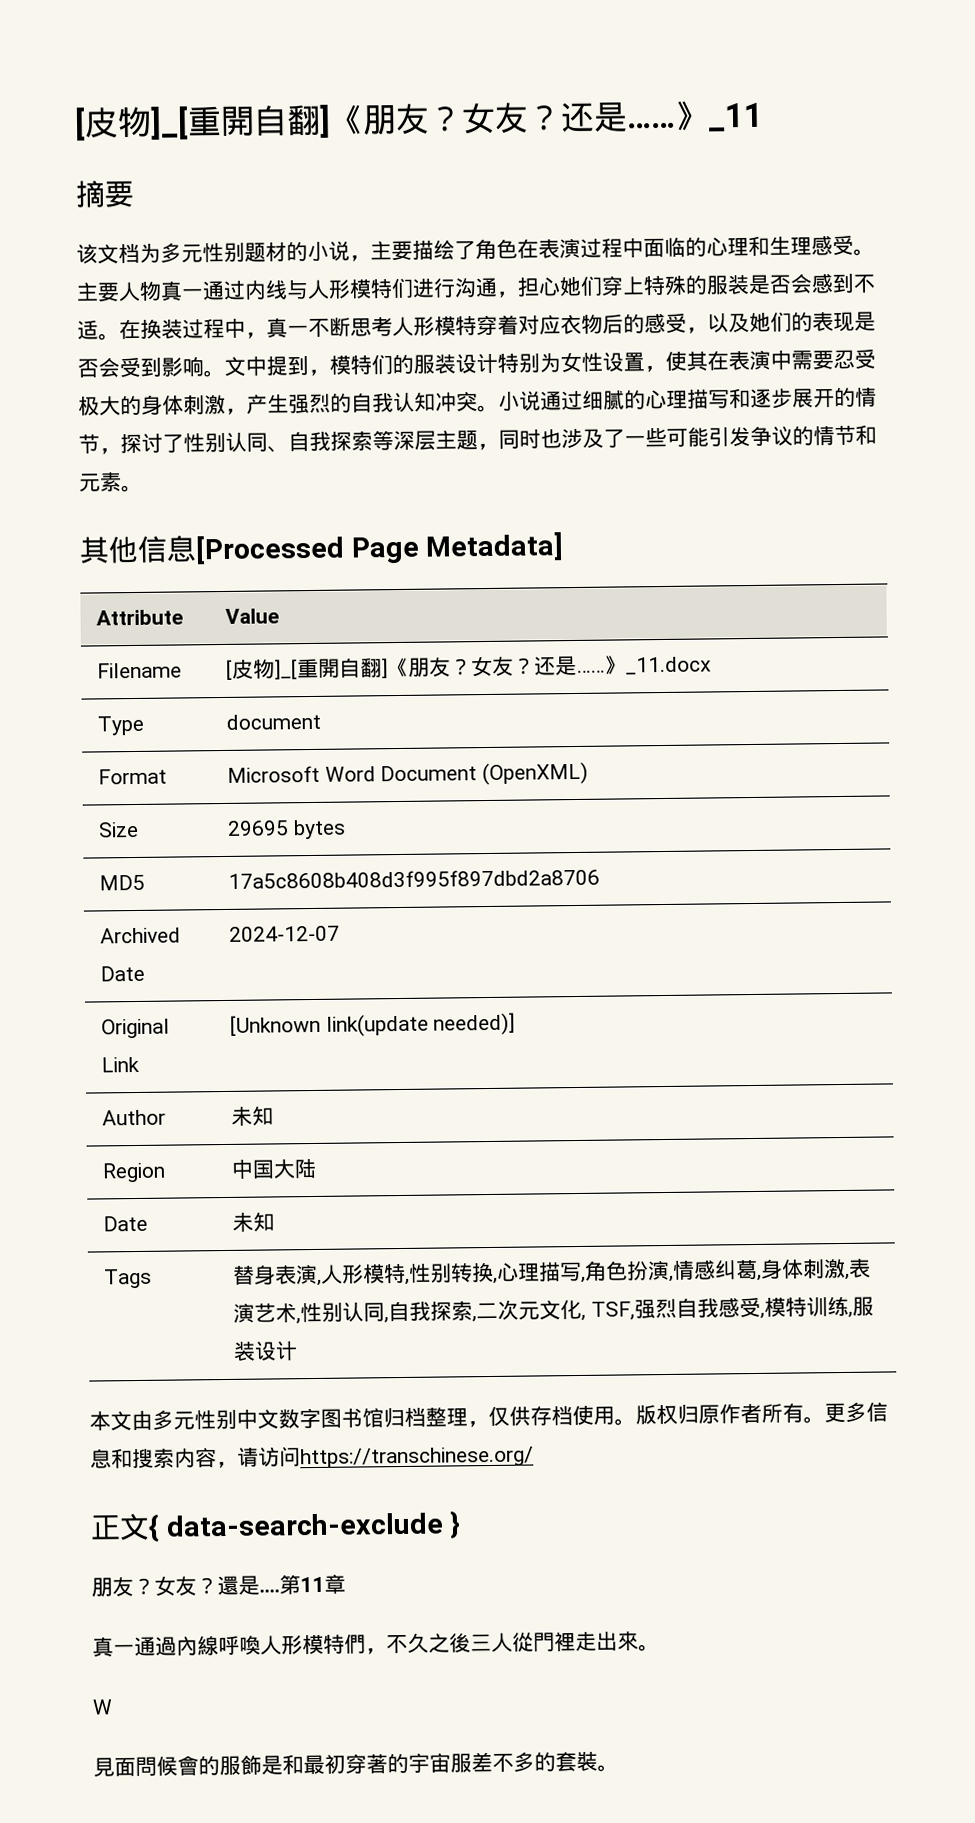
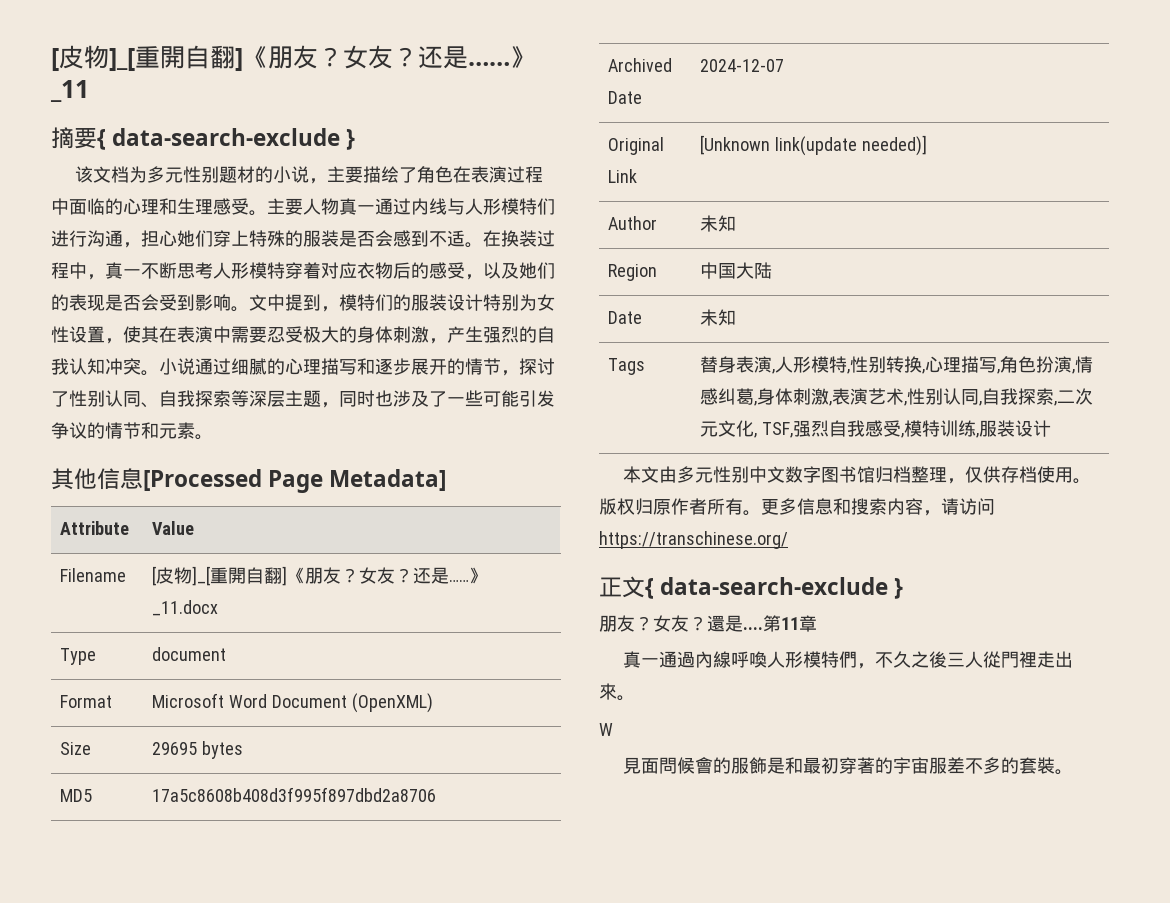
(134, 194) none -> [97,128,356,150] { data-search-exclude }

